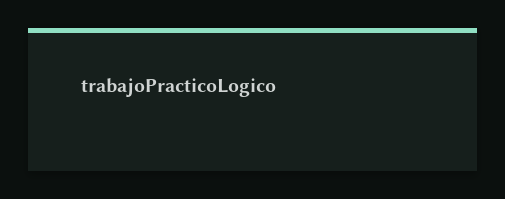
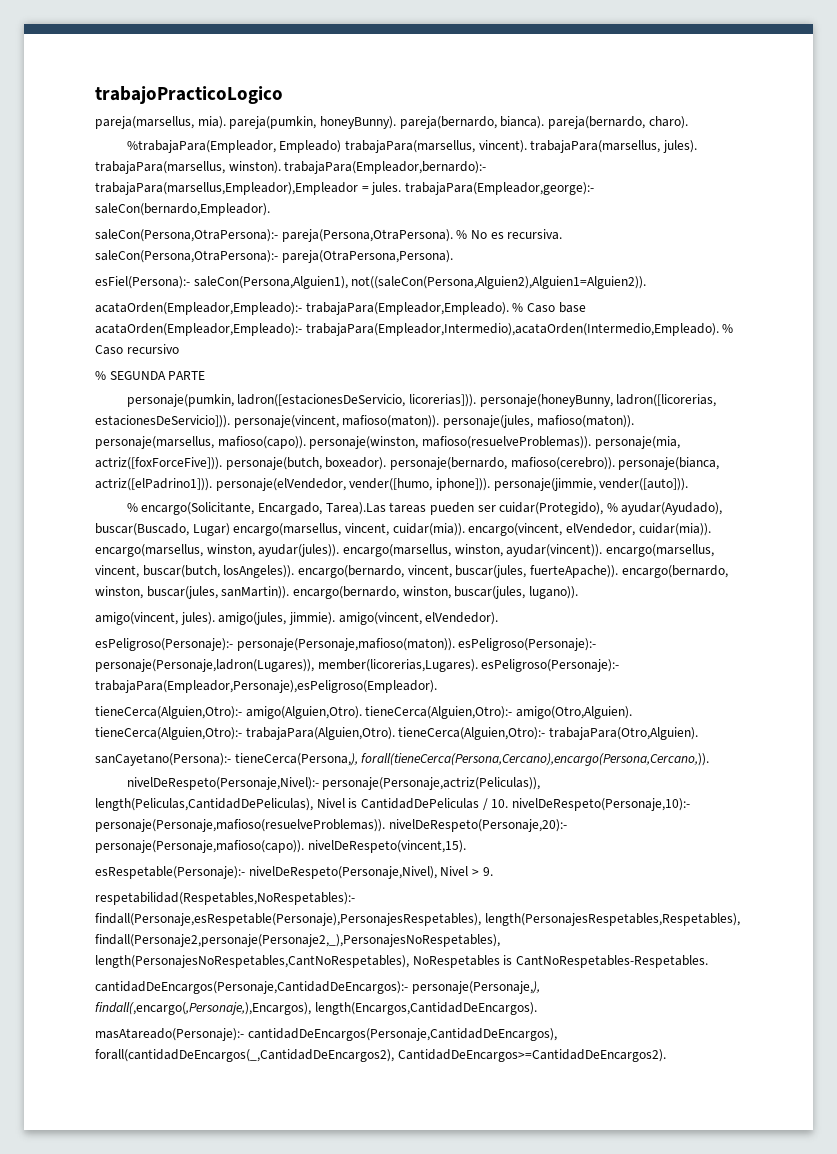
(276, 87) none -> [95,116,688,129] [126,140,697,153] [95,161,487,174] [95,182,594,195] [95,203,270,216] [95,229,563,242] [95,250,453,263] [95,276,647,289] [95,302,586,315] [95,323,734,336] [95,344,179,355] [95,371,206,380] [126,394,717,407] [95,415,634,428] [95,436,680,449] [95,457,720,470] [95,478,689,491] [126,502,723,515] [95,523,711,536] [95,544,714,557] [95,565,728,578] [95,586,578,599] [95,612,499,625] [95,638,597,651] [95,659,620,672] [95,680,437,693] [95,706,632,719] [95,727,698,740] [95,753,710,766] [126,777,541,790] [95,798,690,811] [95,819,567,832] [95,840,466,853] [95,866,493,879] [95,892,355,905] [95,913,740,926] [95,934,500,947] [95,955,708,968] [95,981,540,994] [95,1002,537,1015] [95,1028,557,1041] [95,1049,666,1062] // pareja(marsellus, mia). pareja(pumkin, honeyBunny). pareja(bernardo, bianca). pareja(bernardo, charo). // %trabajaPara(Empleador, Empleado) trabajaPara(marsellus, vincent). trabajaPara(marsellus, jules). trabajaPara(marsellus, winston). trabajaPara(Empleador,bernardo):- trabajaPara(marsellus,Empleador),Empleador = jules. trabajaPara(Empleador,george):- saleCon(bernardo,Empleador). // saleCon(Persona,OtraPersona):- pareja(Persona,OtraPersona). % No es recursiva. saleCon(Persona,OtraPersona):- pareja(OtraPersona,Persona). // esFiel(Persona):- saleCon(Persona,Alguien1), not((saleCon(Persona,Alguien2),Alguien1=Alguien2)). // acataOrden(Empleador,Empleado):- trabajaPara(Empleador,Empleado). % Caso base acataOrden(Empleador,Empleado):- trabajaPara(Empleador,Intermedio),acataOrden(Intermedio,Empleado). % Caso recursivo // % SEGUNDA PARTE // personaje(pumkin, ladron([estacionesDeServicio, licorerias])). personaje(honeyBunny, ladron([licorerias, estacionesDeServicio])). personaje(vincent, mafioso(maton)). personaje(jules, mafioso(maton)). personaje(marsellus, mafioso(capo)). personaje(winston, mafioso(resuelveProblemas)). personaje(mia, actriz([foxForceFive])). personaje(butch, boxeador). personaje(bernardo, mafioso(cerebro)). personaje(bianca, actriz([elPadrino1])). personaje(elVendedor, vender([humo, iphone])). personaje(jimmie, vender([auto])). // % encargo(Solicitante, Encargado, Tarea).Las tareas pueden ser cuidar(Protegido), % ayudar(Ayudado), buscar(Buscado, Lugar) encargo(marsellus, vincent, cuidar(mia)). encargo(vincent, elVendedor, cuidar(mia)). encargo(marsellus, winston, ayudar(jules)). encargo(marsellus, winston, ayudar(vincent)). encargo(marsellus, vincent, buscar(butch, losAngeles)). encargo(bernardo, vincent, buscar(jules, fuerteApache)). encargo(bernardo, winston, buscar(jules, sanMartin)). encargo(bernardo, winston, buscar(jules, lugano)). // amigo(vincent, jules). amigo(jules, jimmie). amigo(vincent, elVendedor). // esPeligroso(Personaje):- personaje(Personaje,mafioso(maton)). esPeligroso(Personaje):- personaje(Personaje,ladron(Lugares)), member(licorerias,Lugares). esPeligroso(Personaje):- trabajaPara(Empleador,Personaje),esPeligroso(Empleador). // tieneCerca(Alguien,Otro):- amigo(Alguien,Otro). tieneCerca(Alguien,Otro):- amigo(Otro,Alguien). tieneCerca(Alguien,Otro):- trabajaPara(Alguien,Otro). tieneCerca(Alguien,Otro):- trabajaPara(Otro,Alguien). // sanCayetano(Persona):- tieneCerca(Persona,), forall(tieneCerca(Persona,Cercano),encargo(Persona,Cercano,)). // nivelDeRespeto(Personaje,Nivel):- personaje(Personaje,actriz(Peliculas)), length(Peliculas,CantidadDePeliculas), Nivel is CantidadDePeliculas / 10. nivelDeRespeto(Personaje,10):- personaje(Personaje,mafioso(resuelveProblemas)). nivelDeRespeto(Personaje,20):- personaje(Personaje,mafioso(capo)). nivelDeRespeto(vincent,15). // esRespetable(Personaje):- nivelDeRespeto(Personaje,Nivel), Nivel > 9. // respetabilidad(Respetables,NoRespetables):- findall(Personaje,esRespetable(Personaje),PersonajesRespetables), length(PersonajesRespetables,Respetables), findall(Personaje2,personaje(Personaje2,_),PersonajesNoRespetables), length(PersonajesNoRespetables,CantNoRespetables), NoRespetables is CantNoRespetables-Respetables. // cantidadDeEncargos(Personaje,CantidadDeEncargos):- personaje(Personaje,), findall(,encargo(,Personaje,),Encargos), length(Encargos,CantidadDeEncargos). // masAtareado(Personaje):- cantidadDeEncargos(Personaje,CantidadDeEncargos), forall(cantidadDeEncargos(_,CantidadDeEncargos2), CantidadDeEncargos>=CantidadDeEncargos2).

